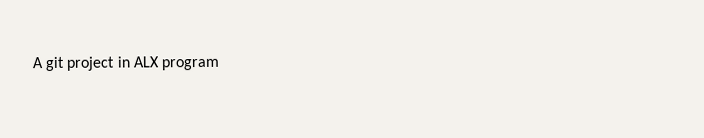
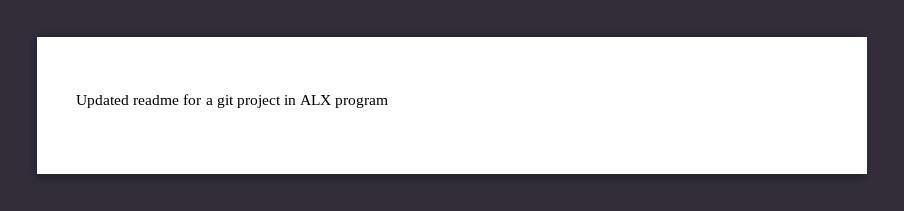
[32,57,43,69] A -> [76,94,213,108] Updated readme for a

